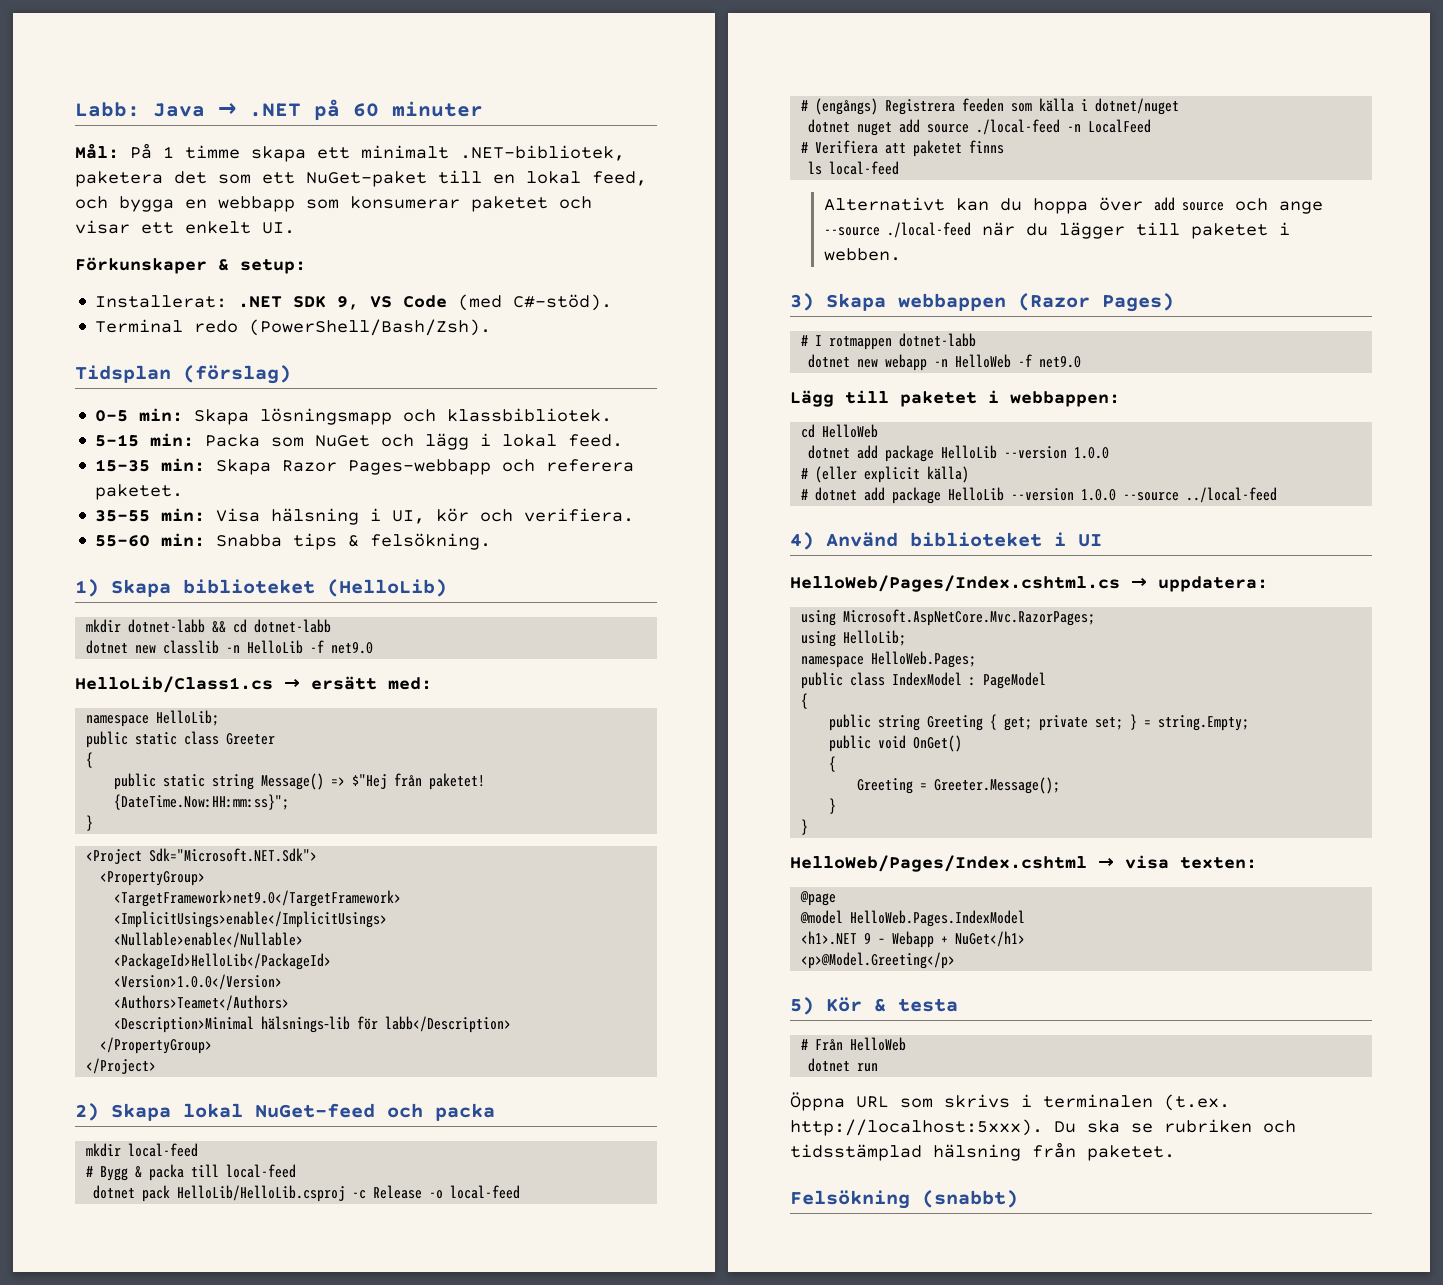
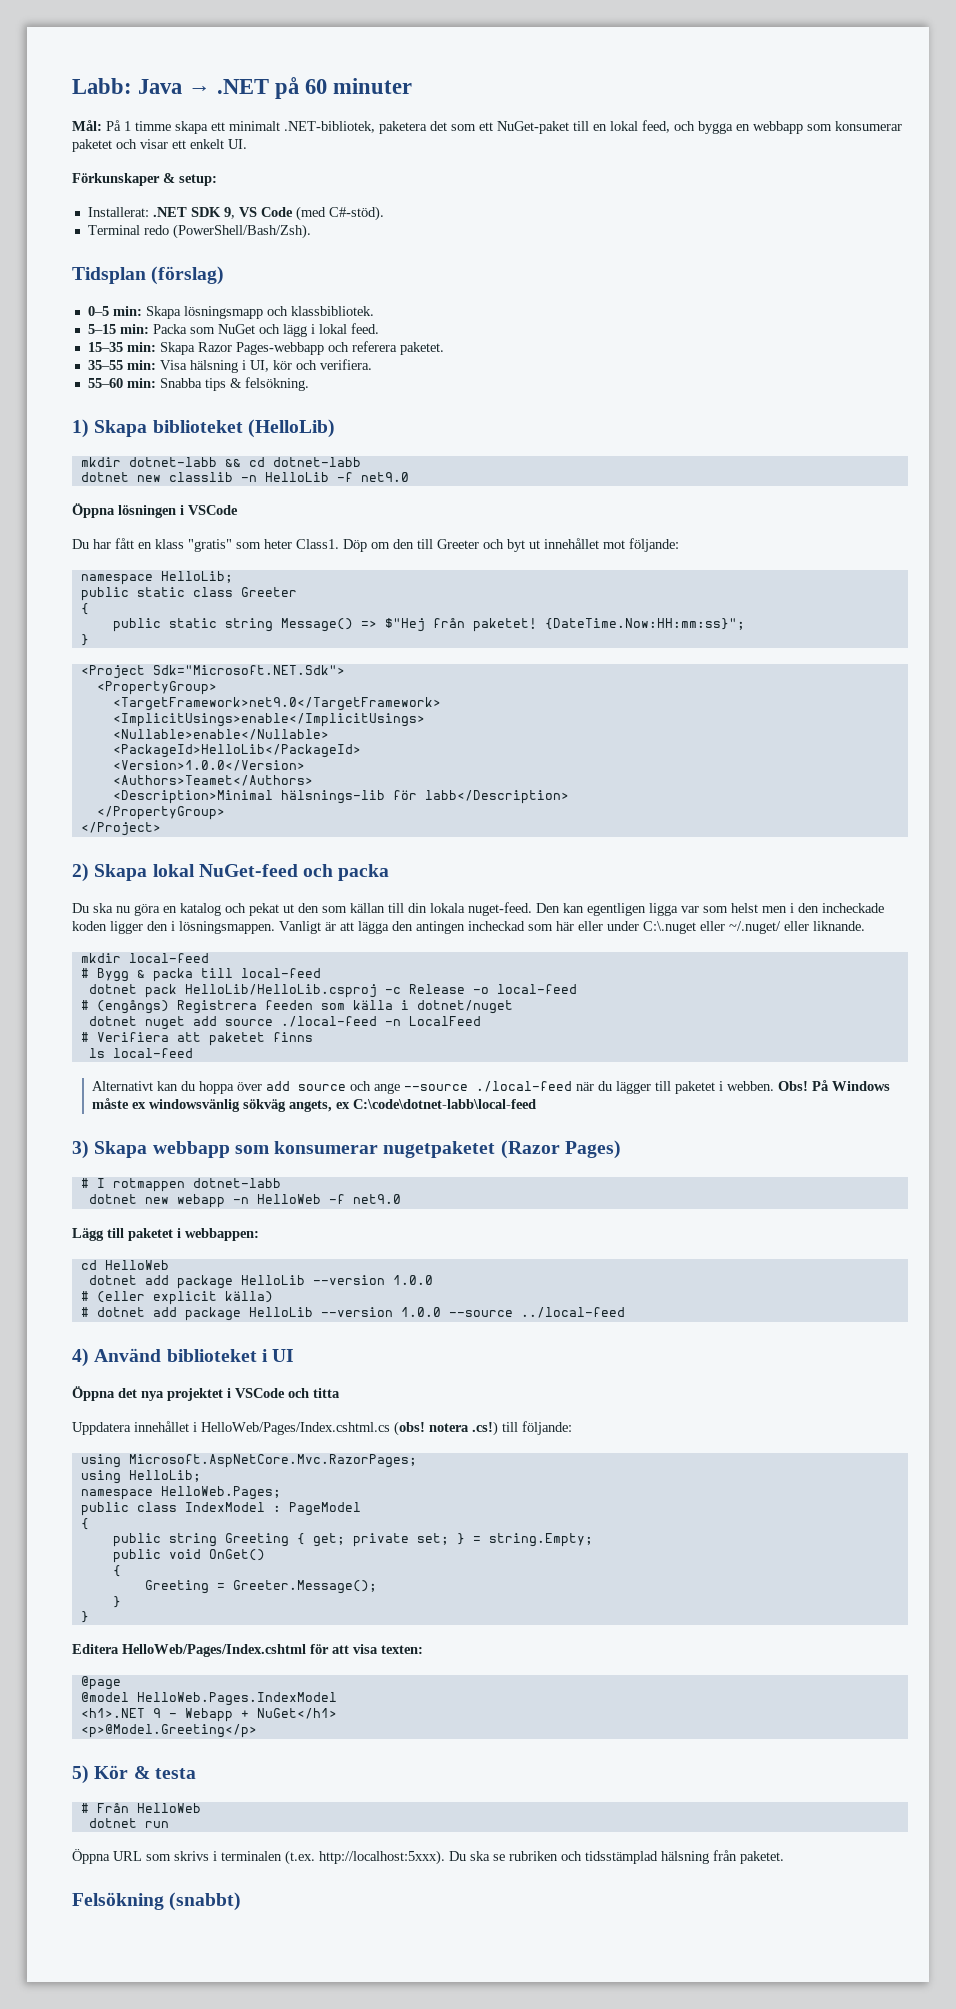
[75,676,432,693] HelloLib/Class1.cs → ersätt med: -> [72,503,238,518] [72,538,679,552] Öppna lösningen i VSCode // Du har fått en klass "gratis" som heter Class1. Döp om den till Greeter och byt ut innehållet mot följande:
(495, 1112) none -> [72,902,884,916] [72,921,865,934] // Du ska nu göra en katalog och pekat ut den som källan till din lokala nuget-feed. Den kan egentligen ligga var som helst men i den incheckade koden ligger den i lösningsmappen. Vanligt är att lägga den antingen incheckad som här eller under C:\.nuget eller ~/.nuget/ eller liknande.
[790,293,1006,311] // 3) Skapa webbappen -> [777,1080,890,1091] [91,1098,536,1112] [72,1140,496,1159] Obs! På Windows måste ex windowsvänlig sökväg angets, ex C:\code\dotnet-labb\local-feed // 3) Skapa webbapp som konsumerar nugetpaketet
[790,575,1268,592] HelloWeb/Pages/Index.cshtml.cs → uppdatera: -> [72,1386,340,1401] [72,1421,572,1436] Öppna det nya projektet i VSCode och titta // Uppdatera innehållet i HelloWeb/Pages/Index.cshtml.cs (obs! notera .cs!) till följande:
[790,855,1114,872] HelloWeb/Pages/Index.cshtml → -> [72,1644,349,1657] Editera HelloWeb/Pages/Index.cshtml för att

